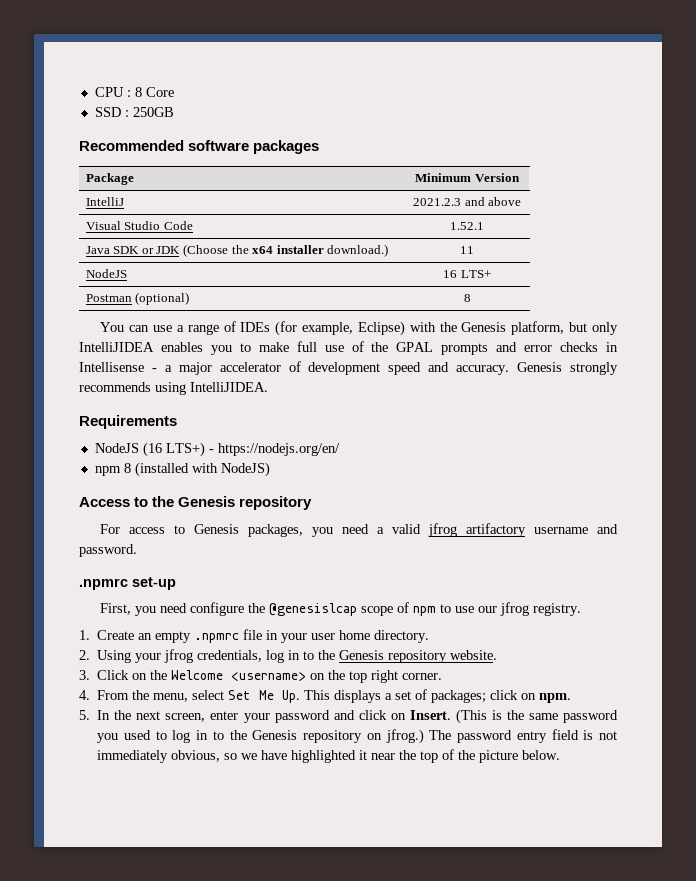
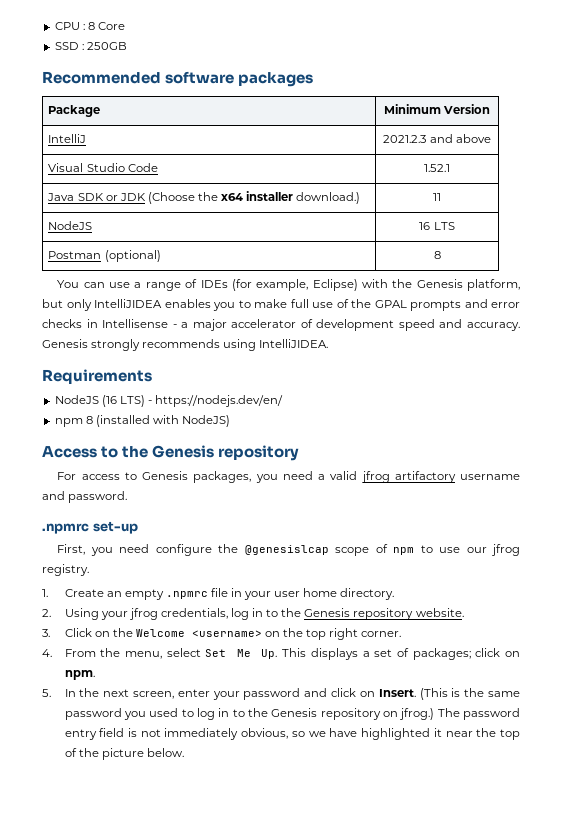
[460,270,491,278] LTS+ -> [433,222,455,230] LTS
[165,442,340,457] LTS+) - https://nodejs.org/en/ -> [119,395,284,407] LTS) - https://nodejs.dev/en/

